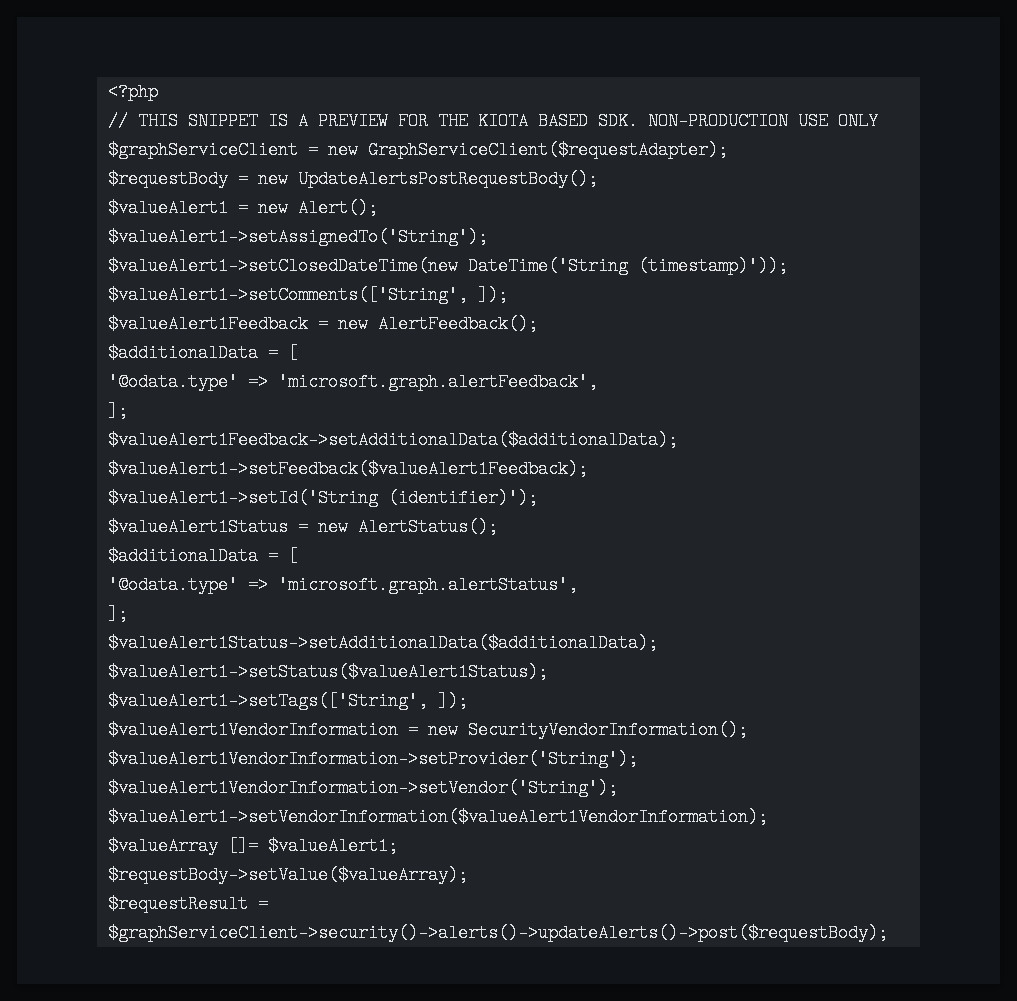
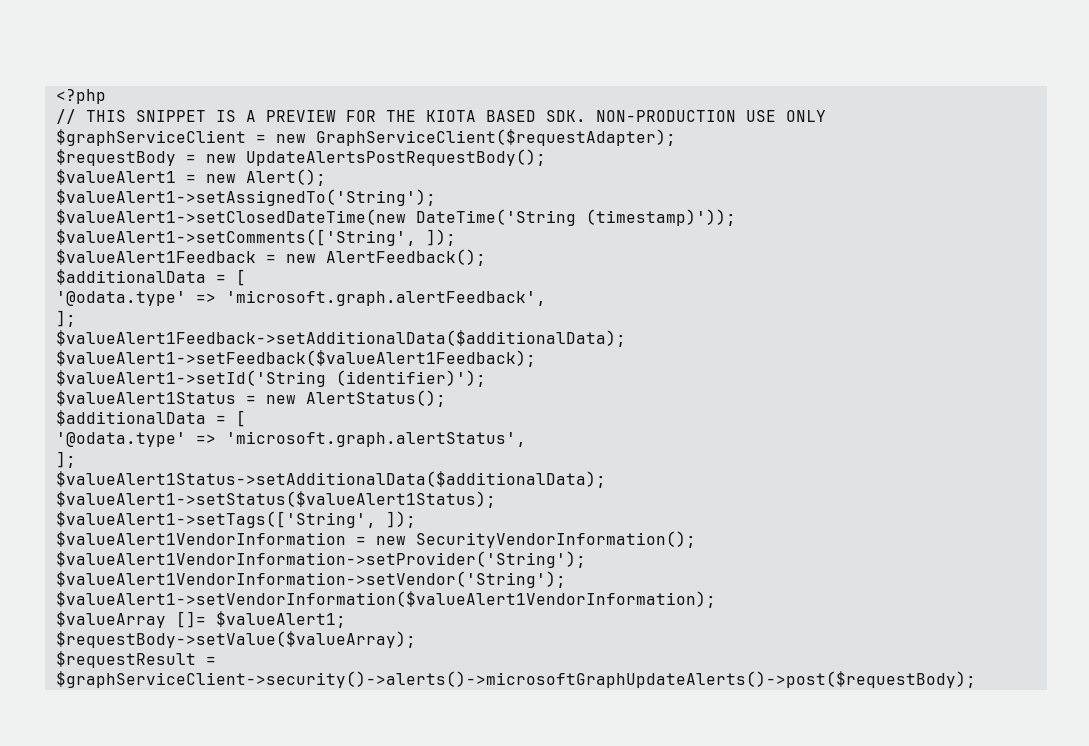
[107,924,888,942] $graphServiceClient->security()->alerts()->updateAlerts()->post($requestBody); -> [55,671,976,688] $graphServiceClient->security()->alerts()->microsoftGraphUpdateAlerts()->post($requestBody);

